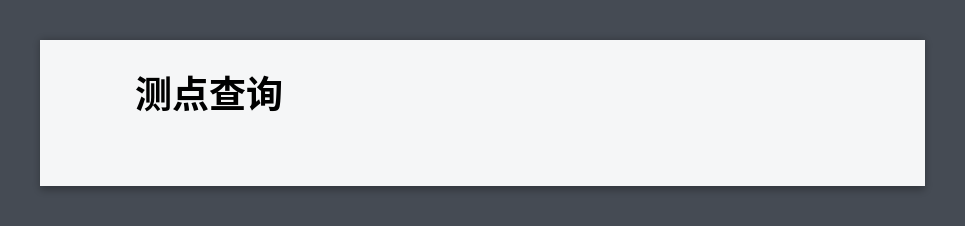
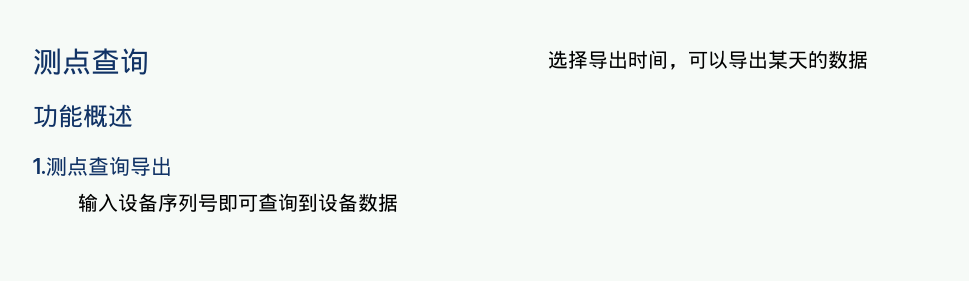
[135,75,283,112] 测点查询 -> [33,48,149,75] [33,104,133,128] [33,156,172,176] [77,193,398,212] [547,50,868,70] 测点查询 // 功能概述 // 1.测点查询导出 // 输入设备序列号即可查询到设备数据 // 选择导出时间，可以导出某天的数据

